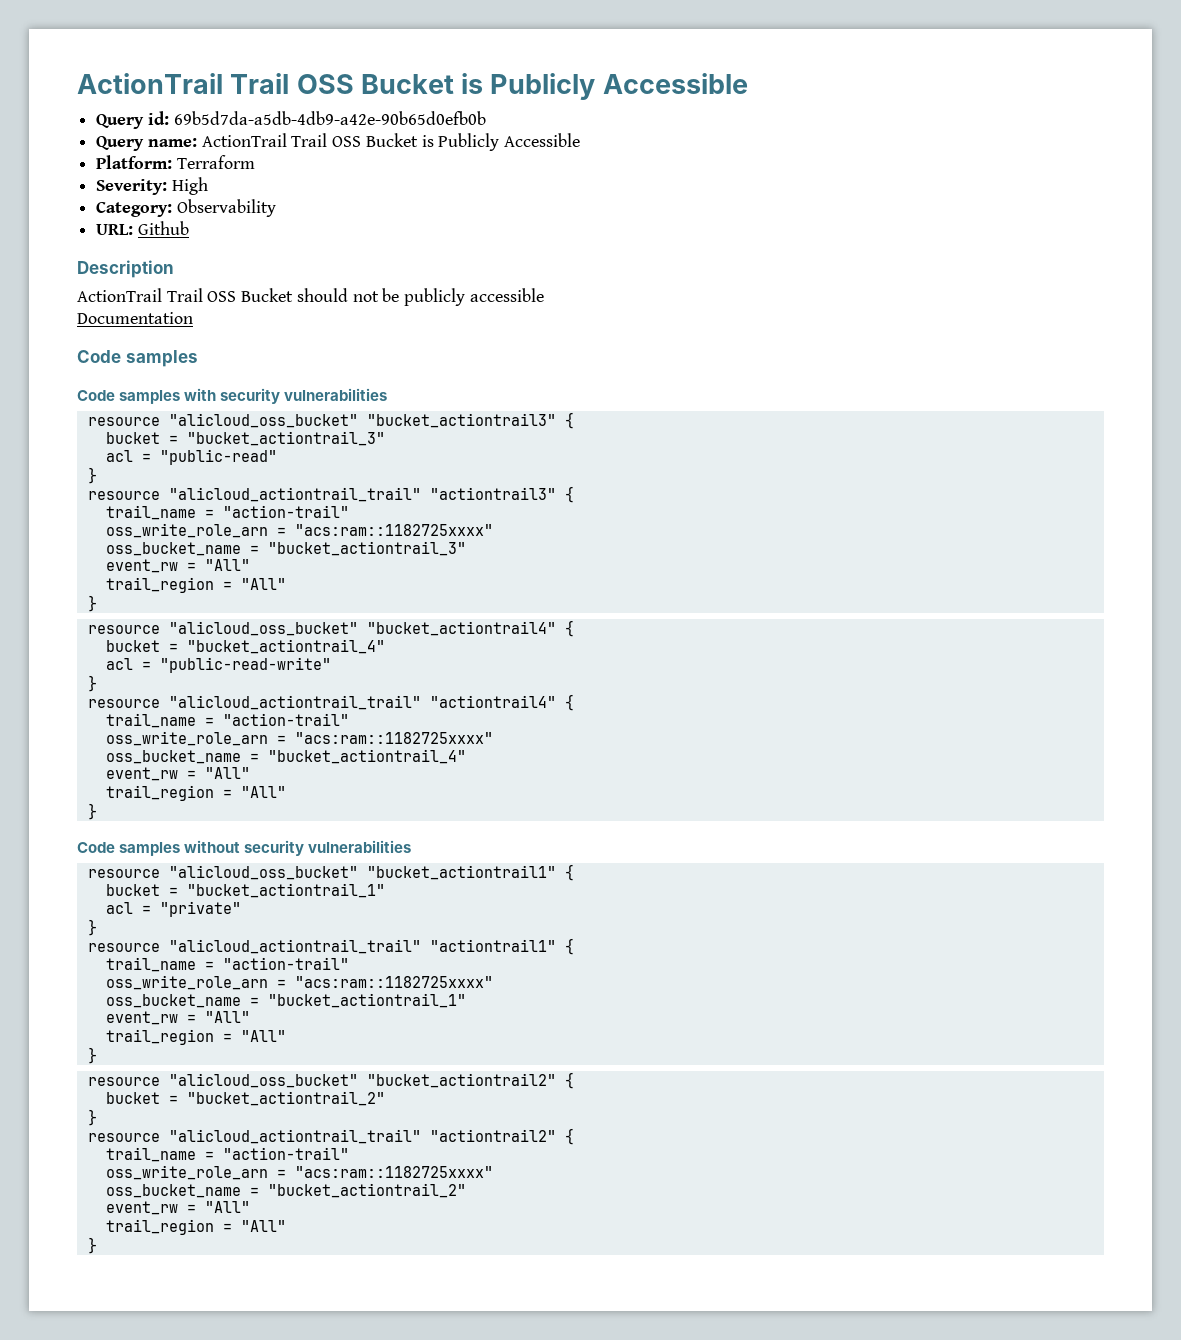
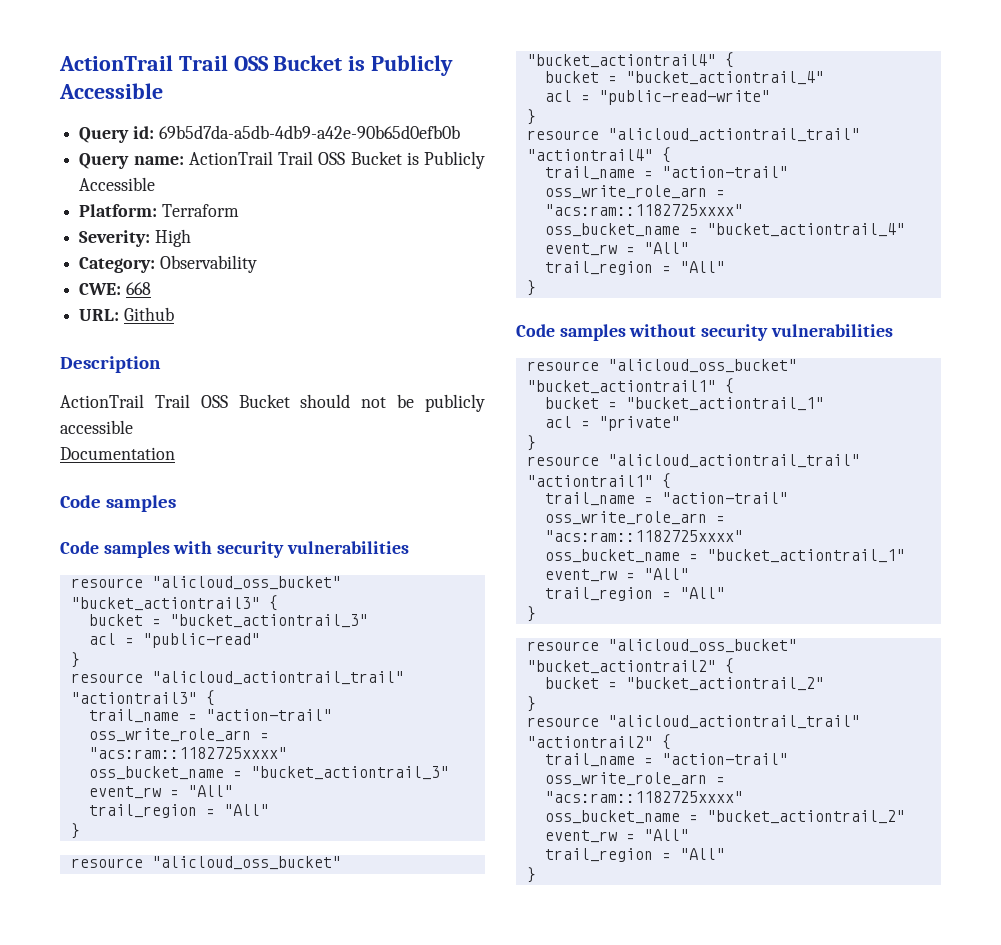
(276, 208) none -> [79,282,151,295] // CWE: 668

